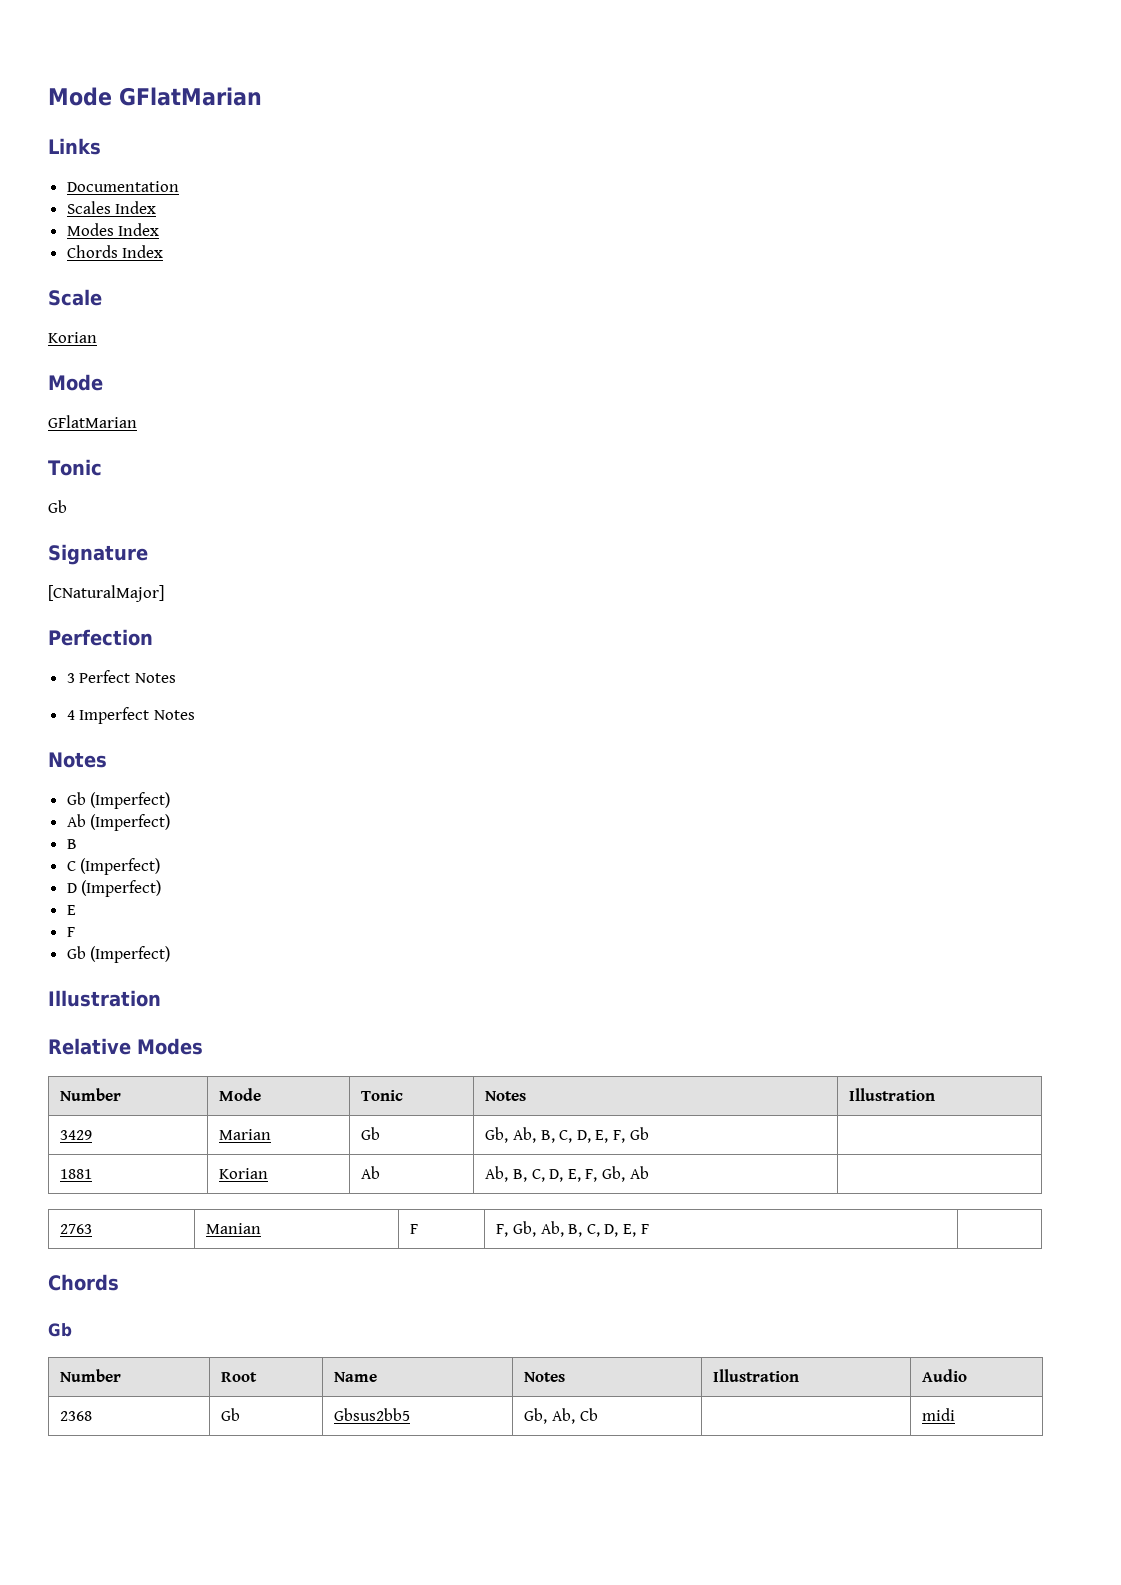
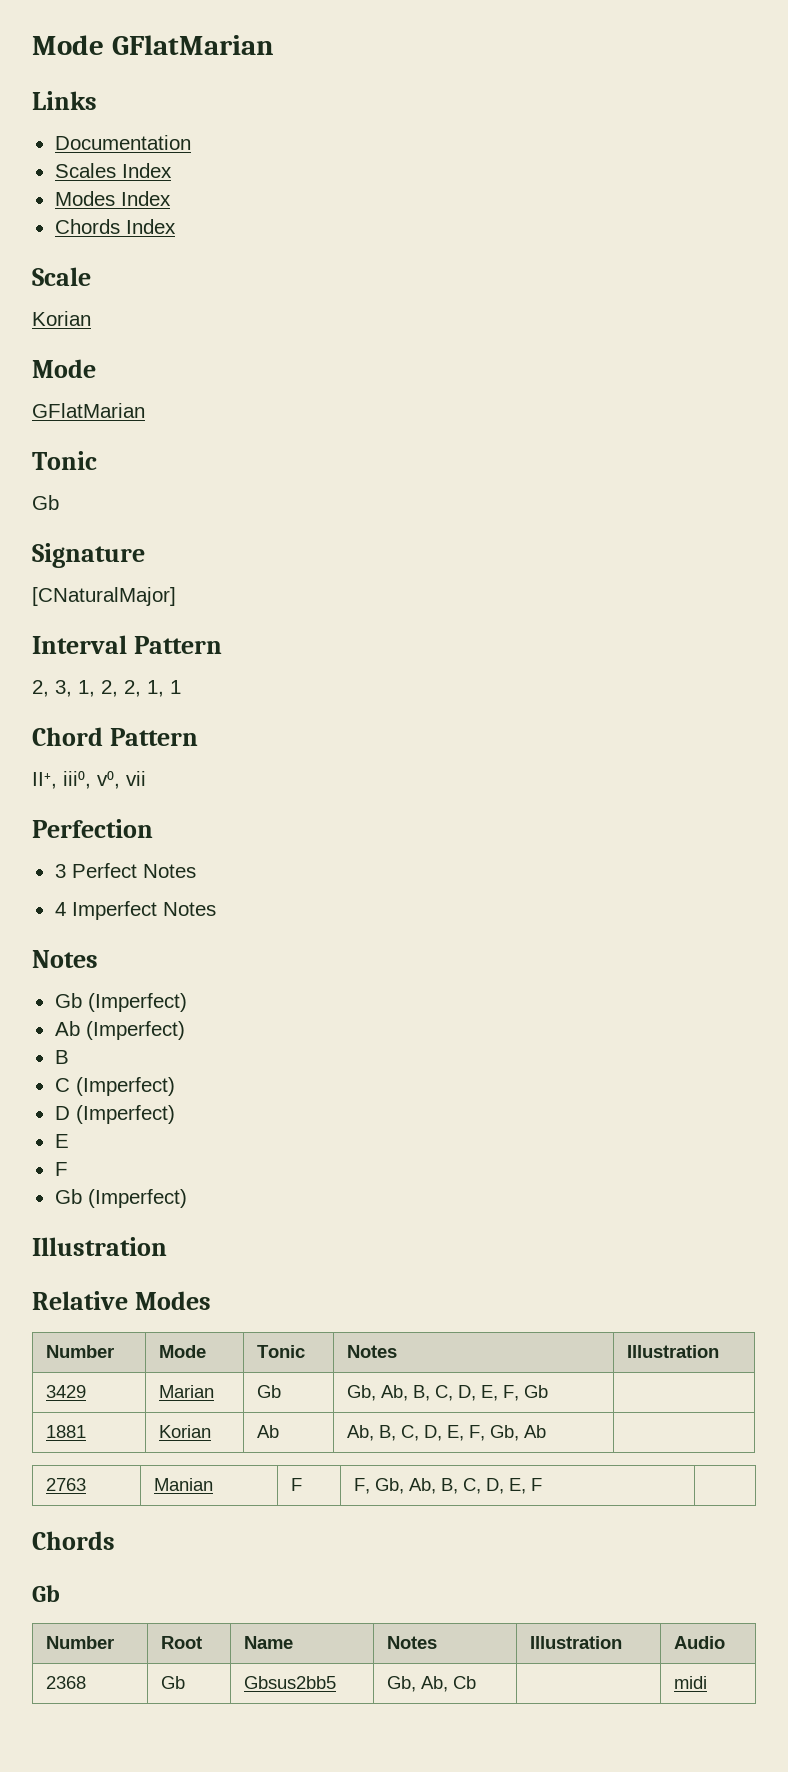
(164, 593) none -> [32,635,223,654] [32,680,181,697] [32,727,199,746] [32,771,146,789] // Interval Pattern // 2, 3, 1, 2, 2, 1, 1 // Chord Pattern // II⁺, iii⁰, v⁰, vii

